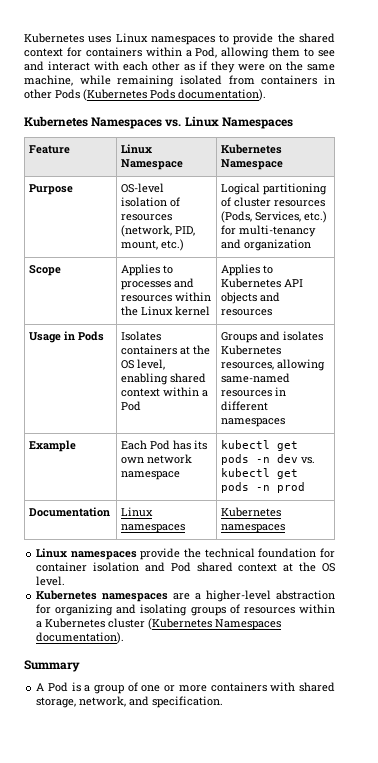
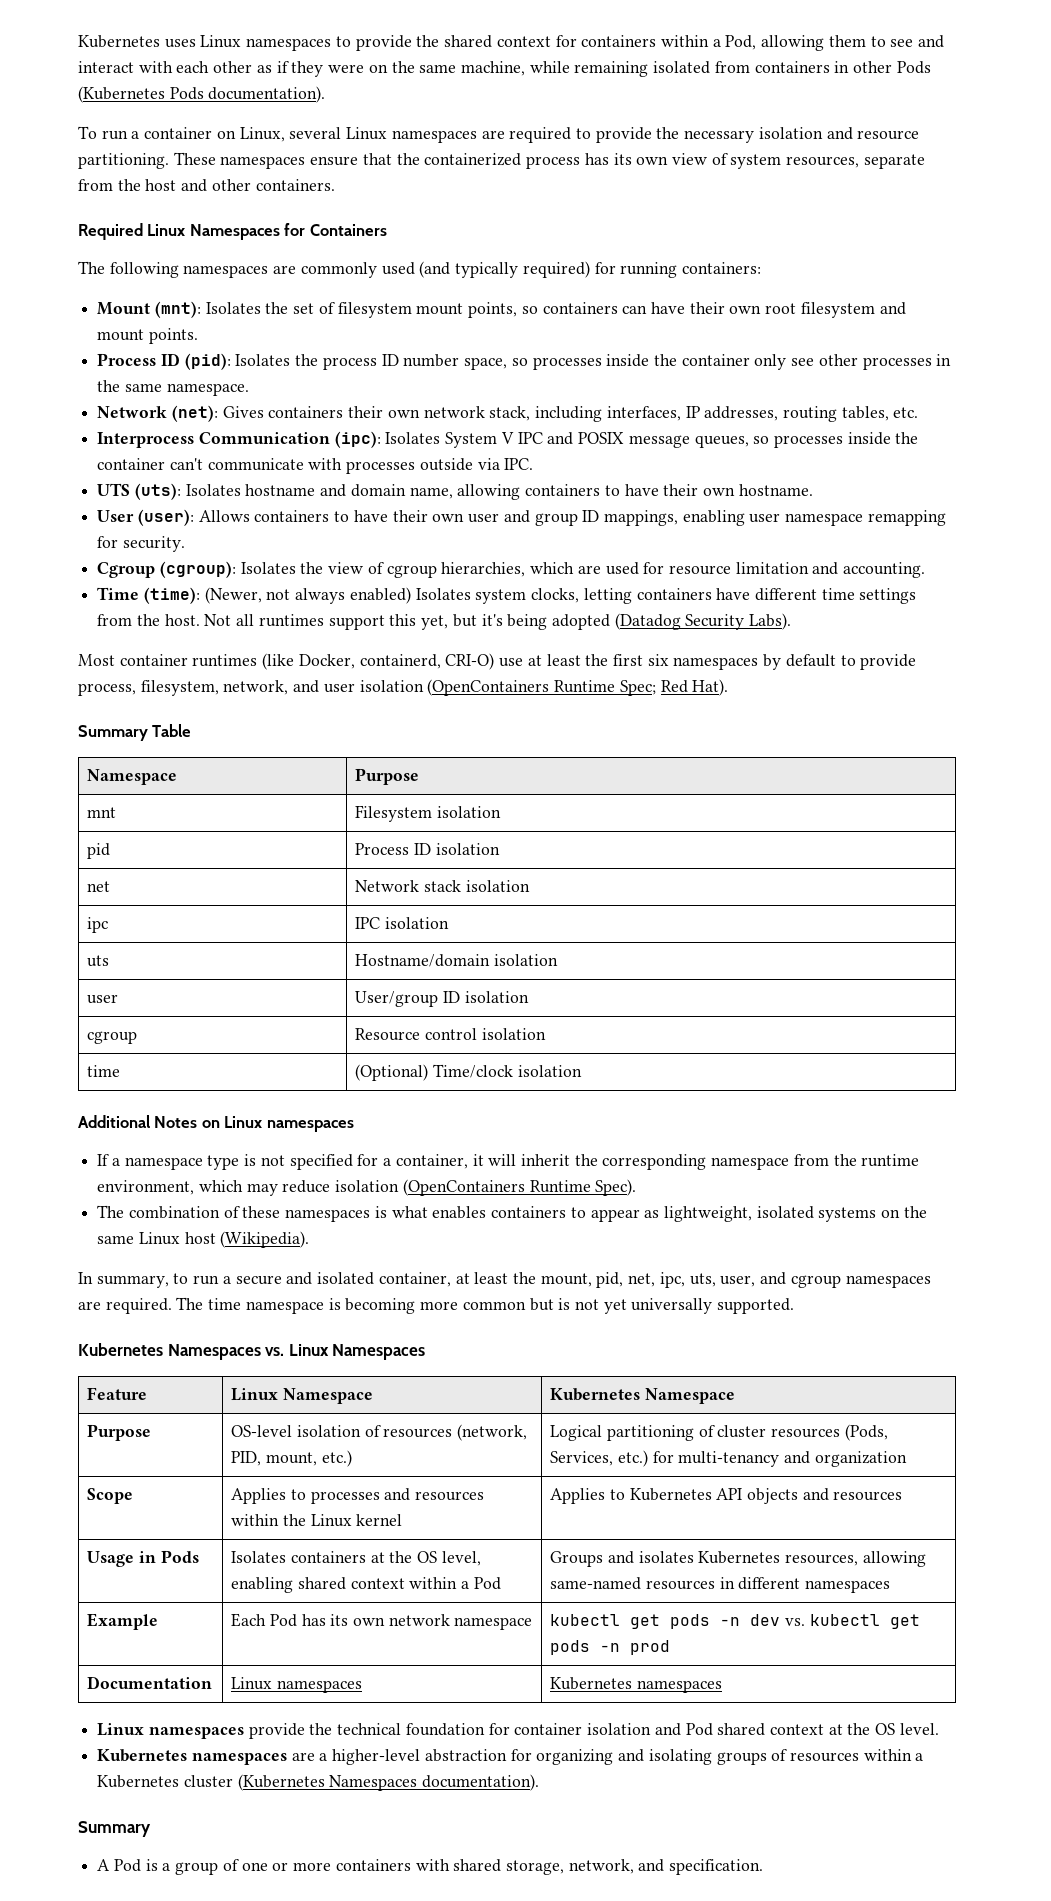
(266, 95) none -> [78,126,920,143] [78,152,925,169] [78,179,335,192] [78,223,387,240] [78,261,761,278] [97,301,906,318] [97,328,198,344] [97,353,952,370] [97,380,249,396] [97,405,919,422] [97,431,919,448] [97,458,534,474] [97,483,813,500] [97,509,946,526] [97,536,185,552] [97,561,926,578] [97,587,917,604] [97,613,792,630] [78,653,917,670] [78,679,729,696] [78,724,192,741] [87,769,178,785] [355,768,420,785] [87,807,117,818] [355,805,501,822] [87,843,111,859] [355,843,500,855] [87,881,111,892] [355,880,530,892] [87,917,109,933] [355,917,449,929] [87,955,110,967] [355,954,558,967] [87,994,119,1004] [355,991,529,1007] [87,1031,138,1044] [355,1028,546,1041] [87,1065,121,1077] [355,1064,582,1081] [78,1115,354,1132] [97,1154,920,1170] [97,1179,637,1196] [97,1205,927,1222] [97,1231,310,1248] [78,1272,931,1288] [78,1297,795,1314] // To run a container on Linux, several Linux namespaces are required to provide the necessary isolation and resource partitioning. These namespaces ensure that the containerized process has its own view of system resources, separate from the host and other containers. // Required Linux Namespaces for Containers // The following namespaces are commonly used (and typically required) for running containers: // Mount (mnt): Isolates the set of filesystem mount points, so containers can have their own root filesystem and mount points. // Process ID (pid): Isolates the process ID number space, so processes inside the container only see other processes in the same namespace. // Network (net): Gives containers their own network stack, including interfaces, IP addresses, routing tables, etc. // Interprocess Communication (ipc): Isolates System V IPC and POSIX message queues, so processes inside the container can't communicate with processes outside via IPC. // UTS (uts): Isolates hostname and domain name, allowing containers to have their own hostname. // User (user): Allows containers to have their own user and group ID mappings, enabling user namespace remapping for security. // Cgroup (cgroup): Isolates the view of cgroup hierarchies, which are used for resource limitation and accounting. // Time (time): (Newer, not always enabled) Isolates system clocks, letting containers have different time settings from the host. Not all runtimes support this yet, but it's being adopted (Datadog Security Labs). // Most container runtimes (like Docker, containerd, CRI-O) use at least the first six namespaces by default to provide process, filesystem, network, and user isolation (OpenContainers Runtime Spec; Red Hat). // Summary Table // Namespace | Purpose // mnt | Filesystem isolation // pid | Process ID isolation // net | Network stack isolation // ipc | IPC isolation // uts | Hostname/domain isolation // user | User/group ID isolation // cgroup | Resource control isolation // time | (Optional) Time/clock isolation // Additional Notes on Linux namespaces // If a namespace type is not specified for a container, it will inherit the corresponding namespace from the runtime environment, which may reduce isolation (OpenContainers Runtime Spec). // The combination of these namespaces is what enables containers to appear as lightweight, isolated systems on the same Linux host (Wikipedia). // In summary, to run a secure and isolated container, at least the mount, pid, net, ipc, uts, user, and cgroup namespaces are required. The time namespace is becoming more common but is not yet universally supported.

